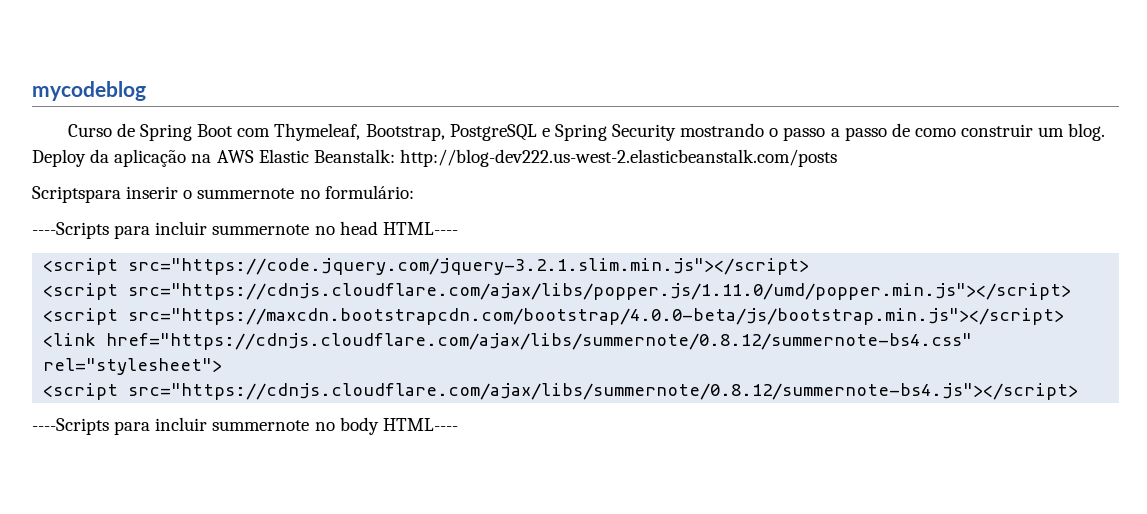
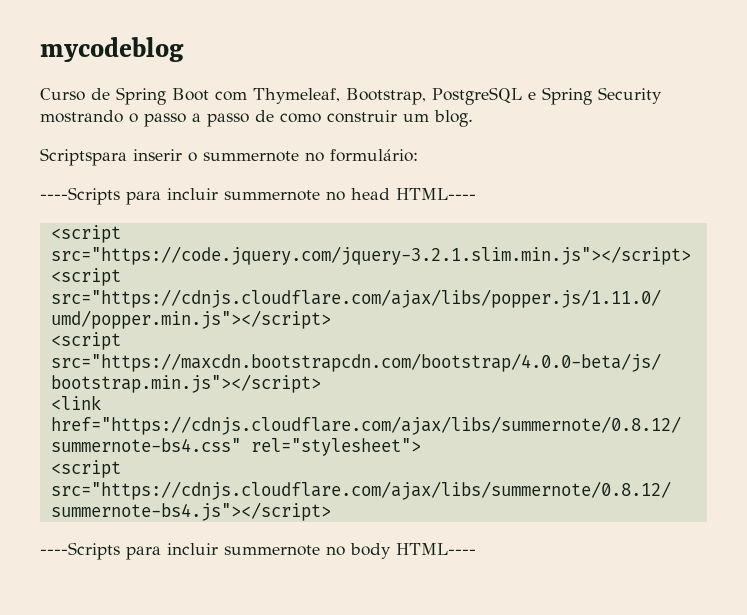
[32,149,837,167] Deploy da aplicação na AWS Elastic Beanstalk: http://blog-dev222.us-west-2.elasticbeanstalk.com/posts -> (473, 118) none

